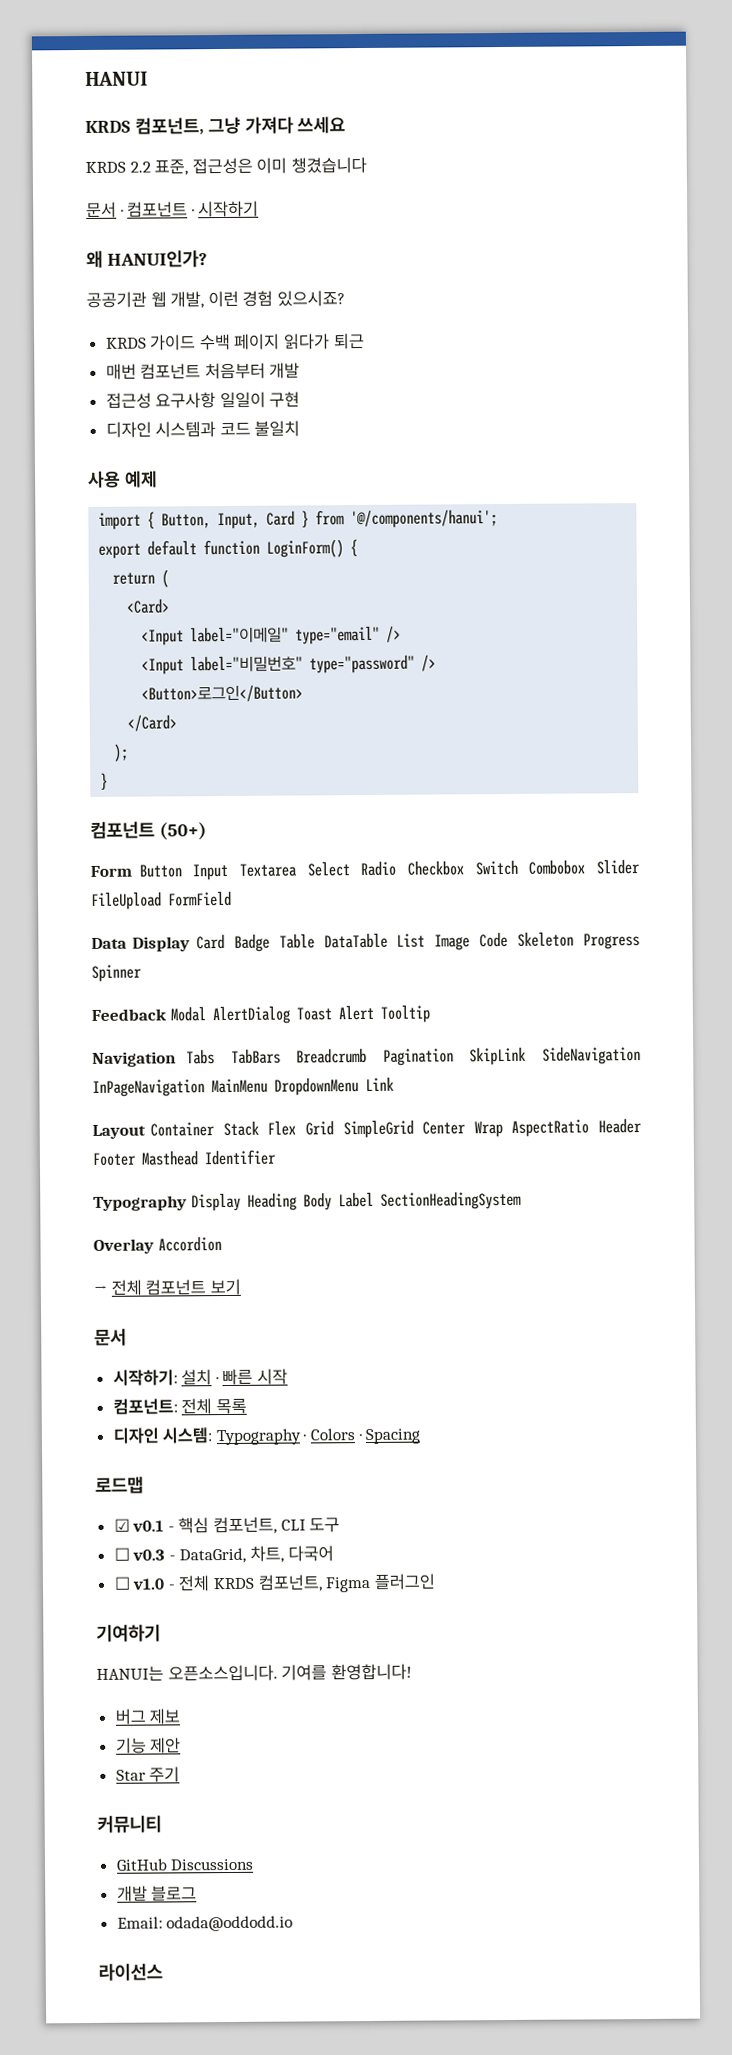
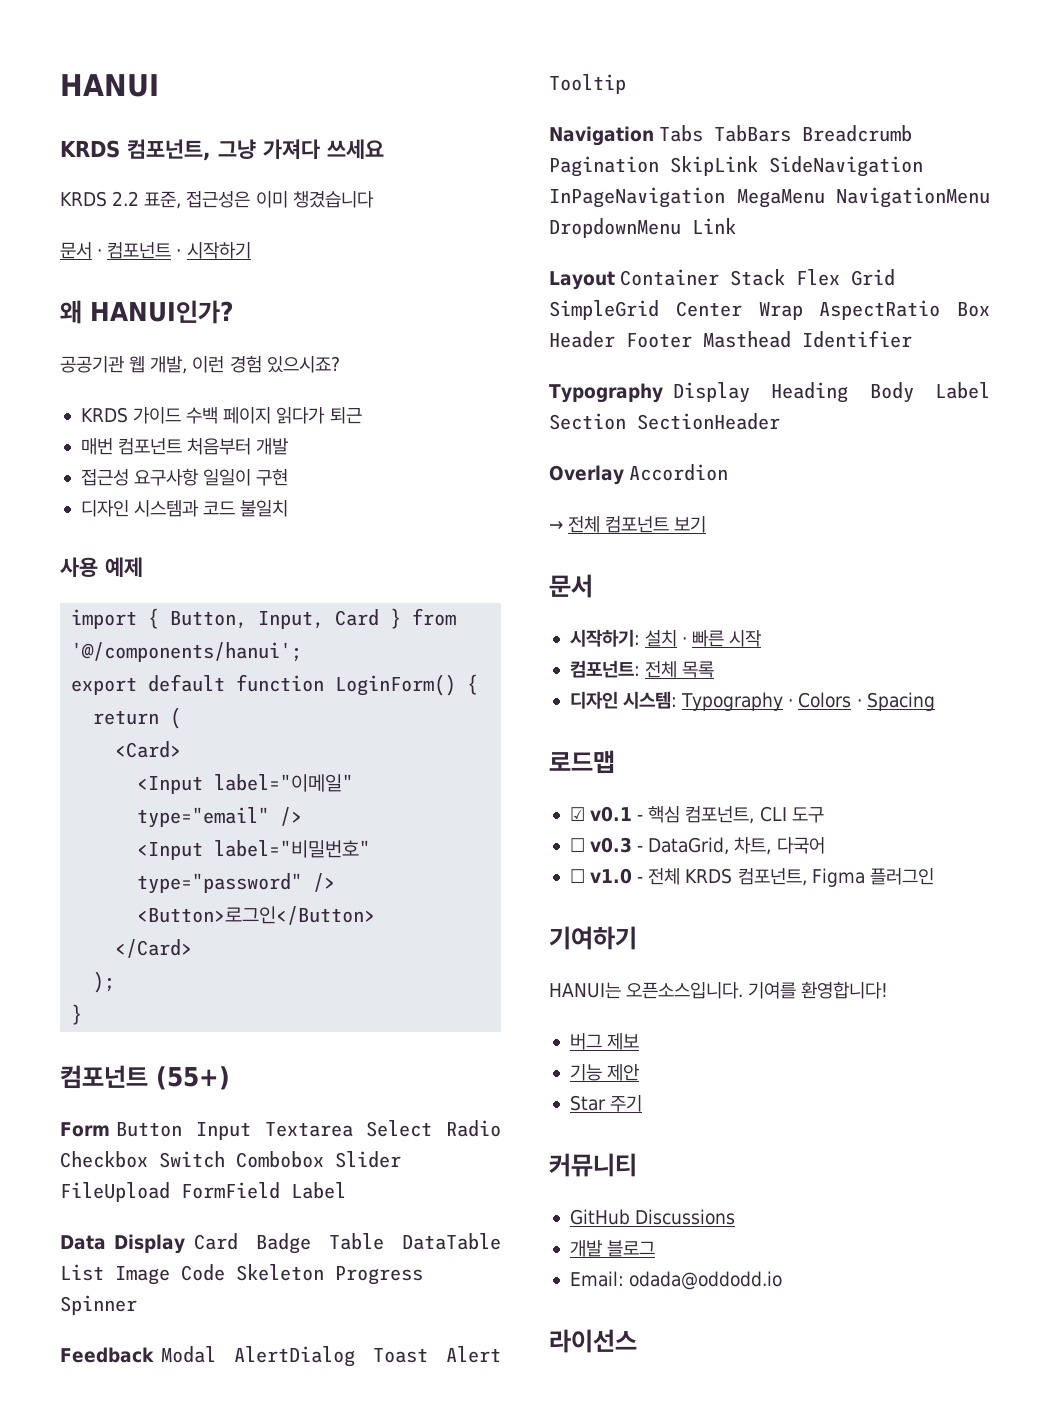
[158,822,207,841] (50+) -> [156,1066,230,1090] (55+)
(232, 898) none -> [291,1182,346,1199] Label
[211,1078,268,1094] MainMenu -> [736,187,990,208] MegaMenu NavigationMenu
(590, 1128) none -> [957,302,990,317] Box
[379,1190,522,1210] SectionHeadingSystem -> [549,413,780,430] Section SectionHeader

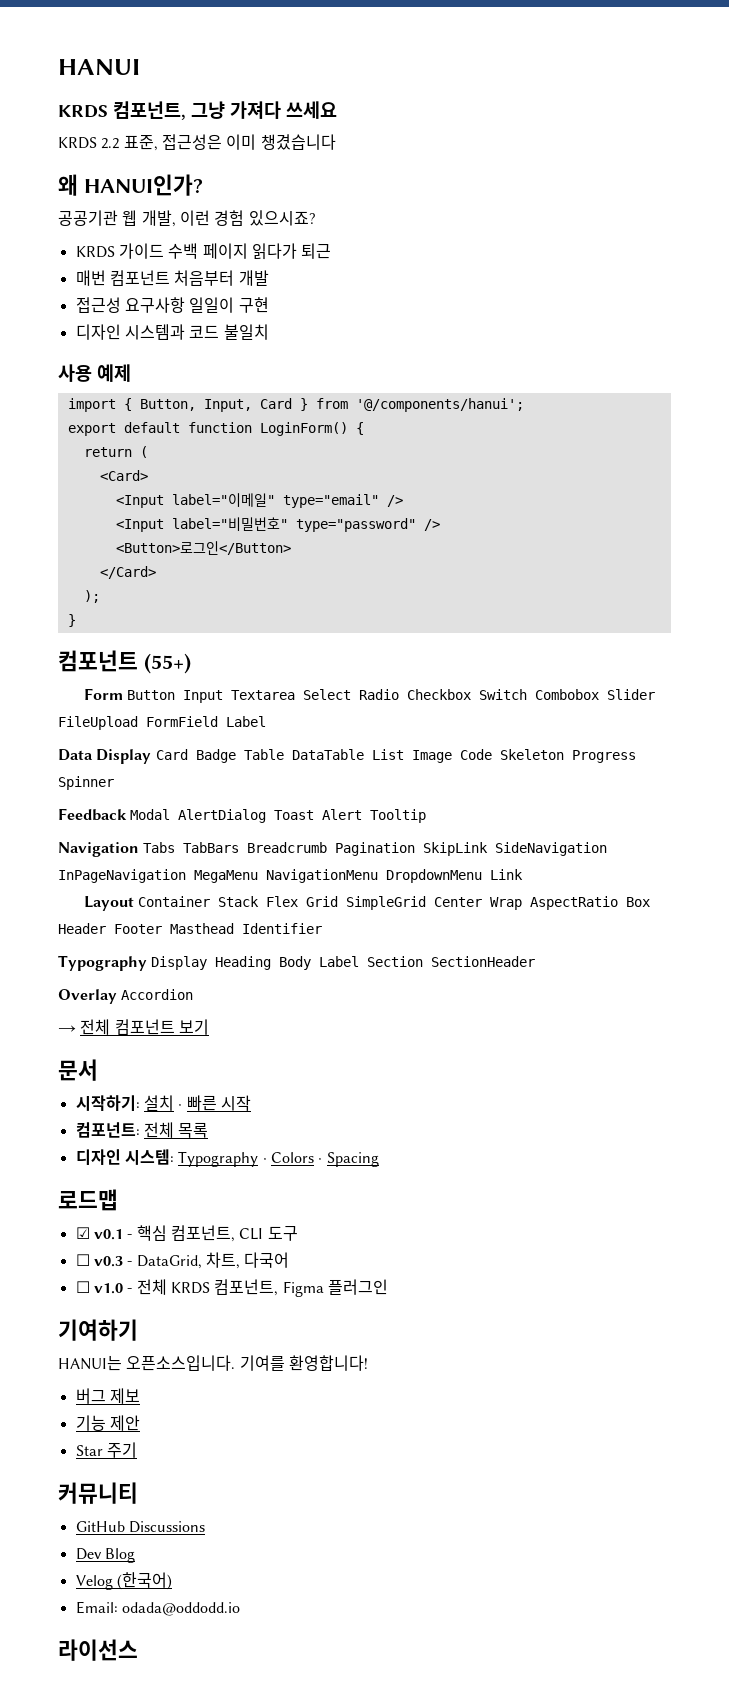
[60,242,251,259] // 문서 · 컴포넌트 · 시작하기 -> (336, 142) none
[569,1240,656,1257] 개발 블로그 -> [75,1548,135,1563] [75,1572,172,1590] Dev Blog // Velog (한국어)

